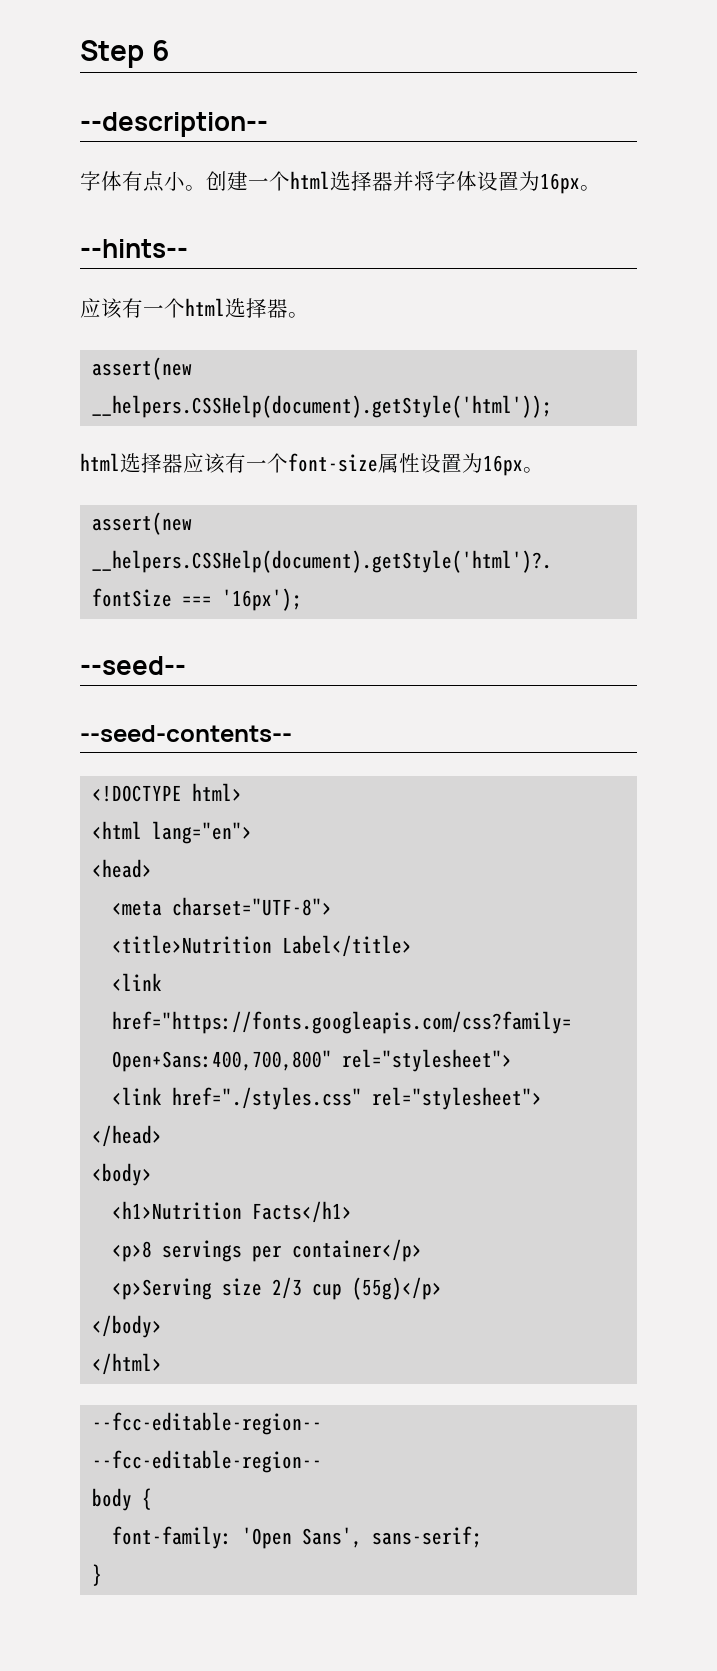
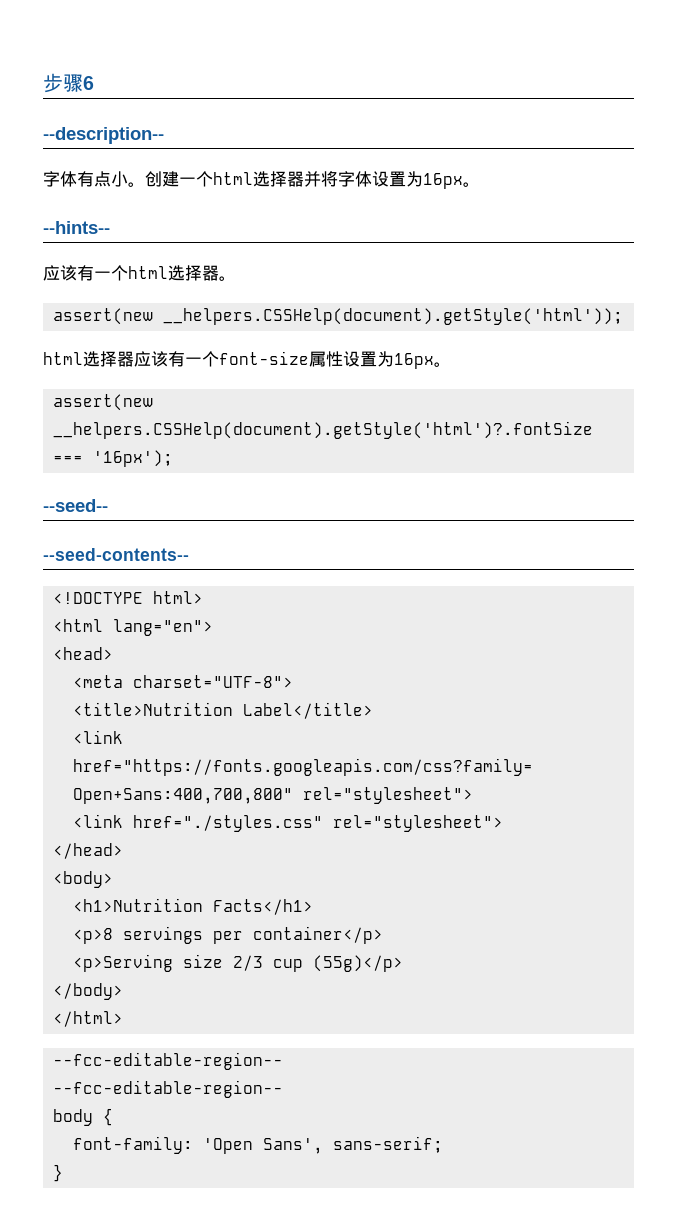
[80,40,144,68] Step -> [43,73,83,93] 步骤

